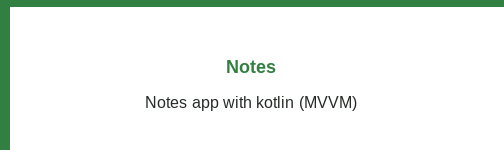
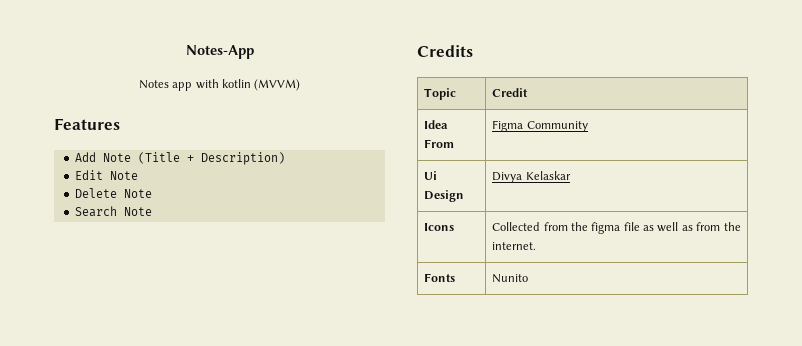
[226,60,276,73] Notes -> [185,45,254,59] Notes-App
(357, 103) none -> [54,118,120,130] [75,152,286,165] [75,170,139,180] [75,188,153,198] [75,206,153,217] [417,45,473,57] [424,88,457,100] [492,88,529,97] [424,120,449,129] [424,139,455,148] [492,120,588,132] [424,171,438,180] [424,190,465,202] [492,171,571,183] [424,223,455,231] [492,222,741,234] [492,242,537,250] [424,273,456,282] [492,274,529,283] // Features // Add Note (Title + Description) // Edit Note // Delete Note // Search Note // Credits // Topic | Credit // Idea From | Figma Community // Ui Design | Divya Kelaskar // Icons | Collected from the figma file as well as from the internet. // Fonts | Nunito

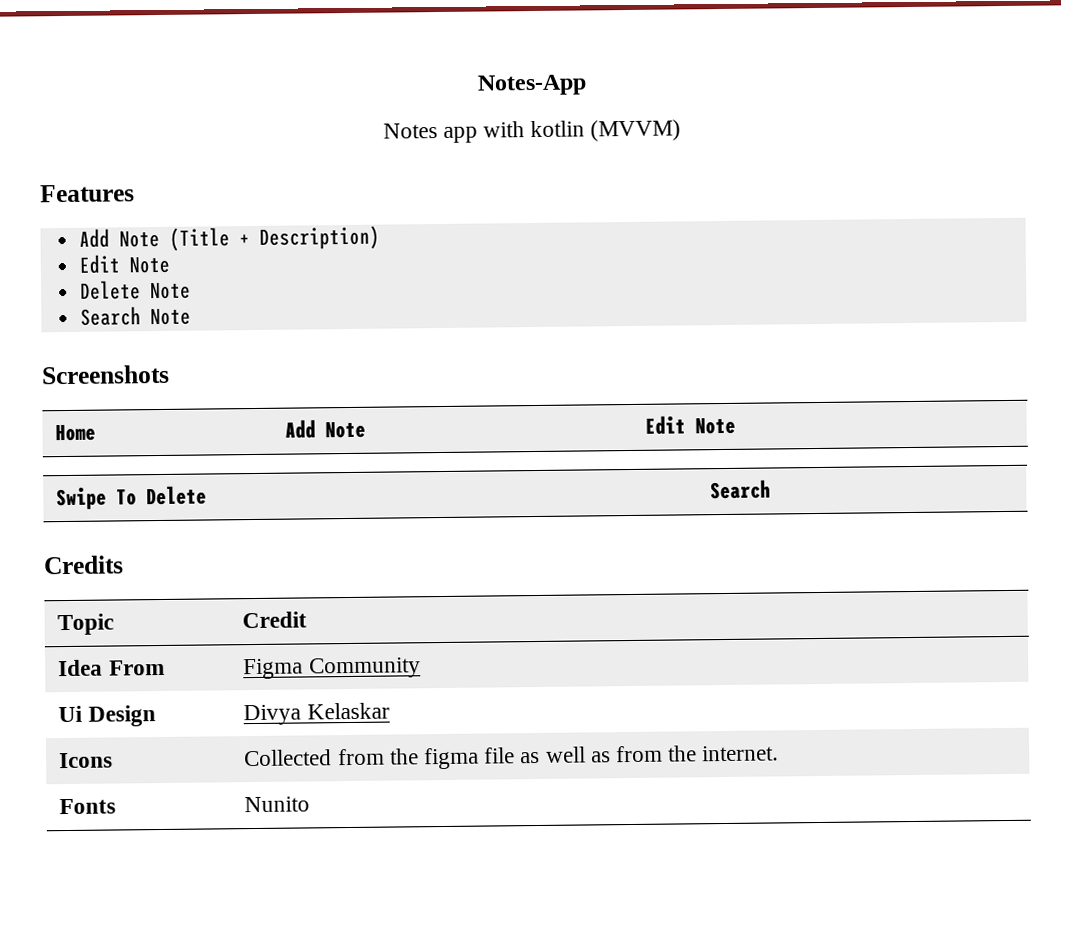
(153, 211) none -> [41,364,170,385] [55,423,97,442] [285,419,367,439] [645,415,737,435] [56,485,208,511] [710,479,772,500] // Screenshots // Home | Add Note | Edit Note // Swipe To Delete | Search

